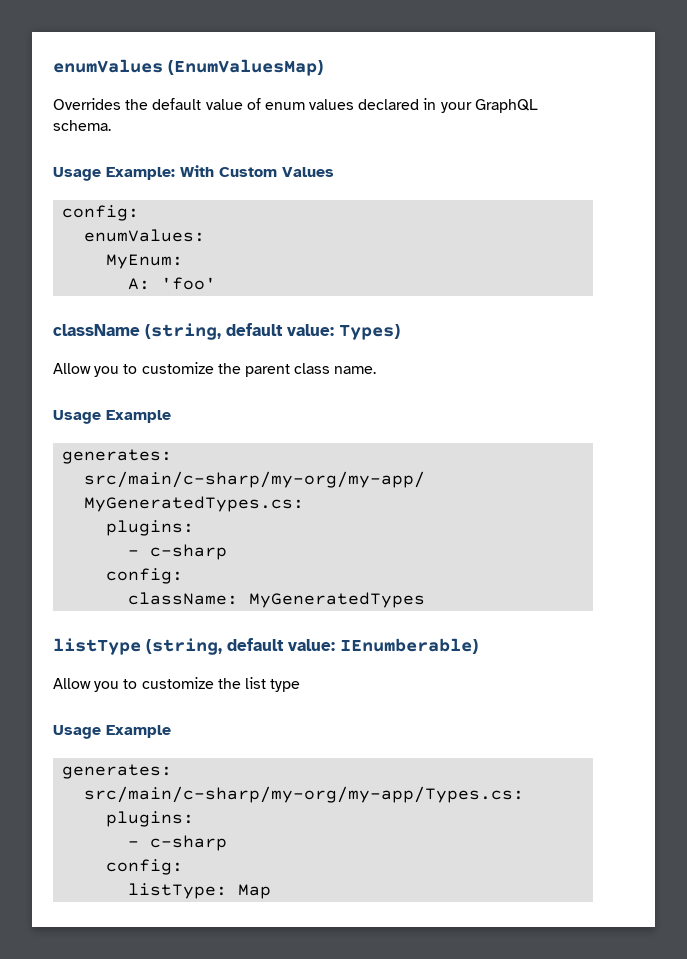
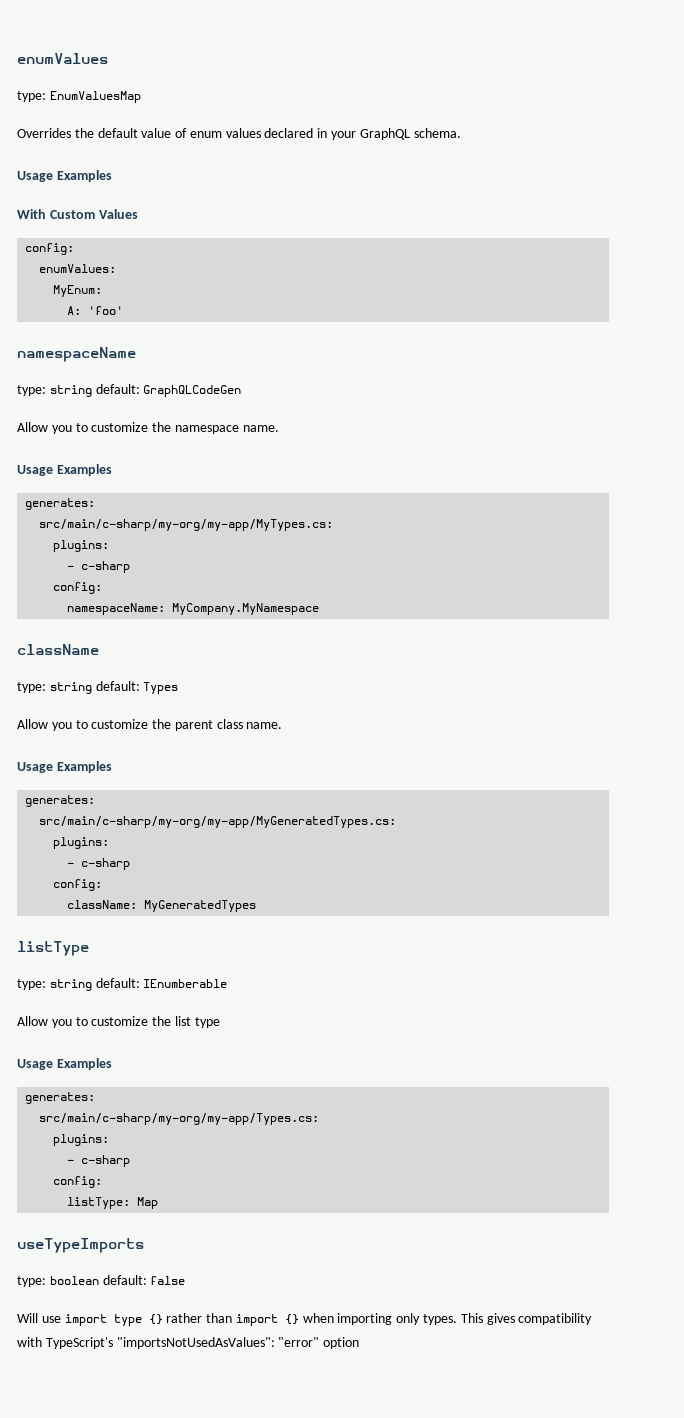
[168,59,323,76] (EnumValuesMap) -> [17,91,141,103] // type: EnumValuesMap
[106,167,175,180] Example: -> [56,170,112,182] Examples //
[53,323,400,340] className (string, default value: Types) -> [17,347,136,362] [17,384,242,397] [17,422,279,434] [17,464,112,476] [25,498,96,510] [39,519,334,531] [53,540,110,552] [67,561,131,573] [53,582,103,594] [67,603,320,615] [17,644,99,655] [17,681,179,694] namespaceName // type: string default: GraphQLCodeGen // Allow you to customize the namespace name. // Usage Examples // generates: // src/main/c-sharp/my-org/my-app/MyTypes.cs: // plugins: // - c-sharp // config: // namespaceName: MyCompany.MyNamespace // className // type: string default: Types
[106,410,171,423] Example -> [56,761,112,773] Examples
[146,638,478,655] (string, default value: IEnumberable) -> [17,978,228,991] // type: string default: IEnumberable
[106,725,171,738] Example -> [56,1058,112,1070] Examples
(272, 891) none -> [17,1238,144,1253] [17,1275,186,1287] [17,1313,593,1326] [17,1337,360,1349] // useTypeImports // type: boolean default: false // Will use import type {} rather than import {} when importing only types. This gives compatibility with TypeScript's "importsNotUsedAsValues": "error" option

